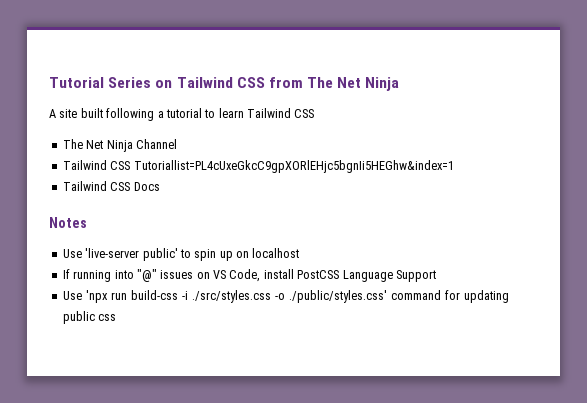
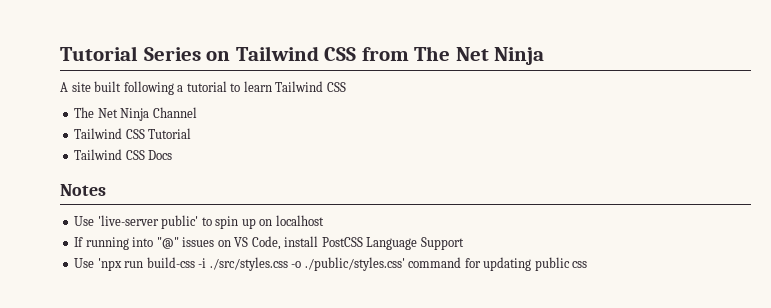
[133,160,454,173] Tutoriallist=PL4cUxeGkcC9gpXORlEHjc5bgnIi5HEGhw&index=1 -> [148,128,192,139] Tutorial

